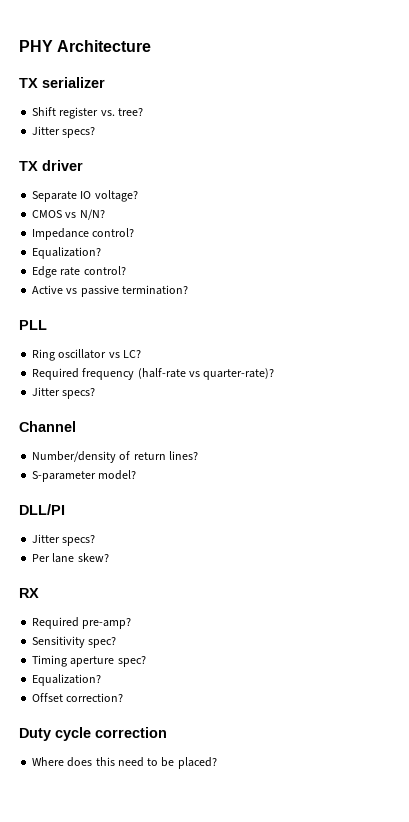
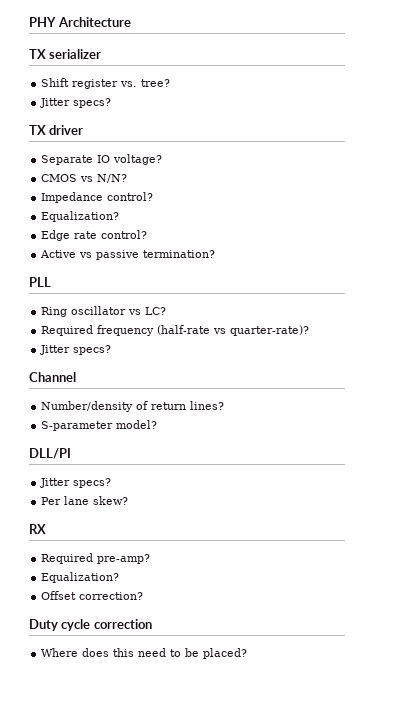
[32,636,117,648] [32,655,146,667] // Sensitivity spec? // Timing aperture spec? -> (151, 559) none

